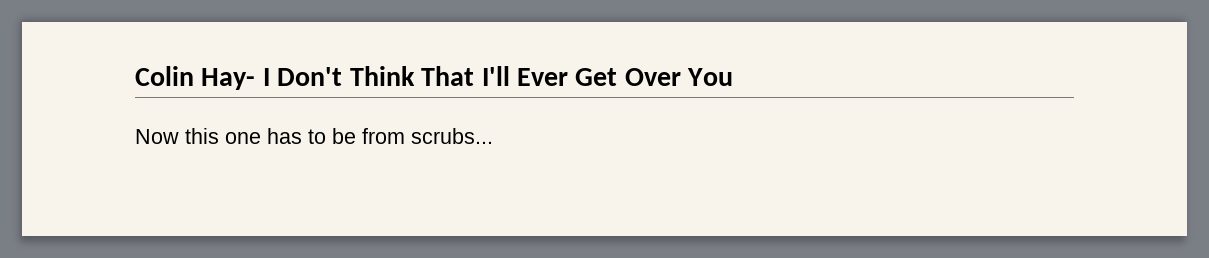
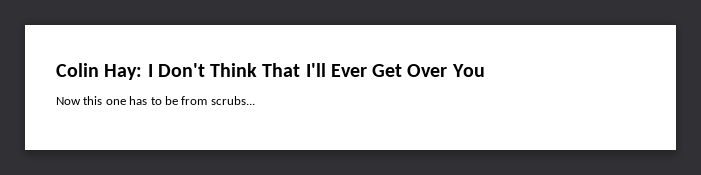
[201,68,256,90] Hay- -> [104,64,143,80] Hay:

